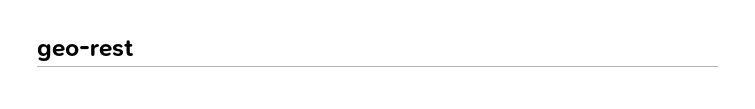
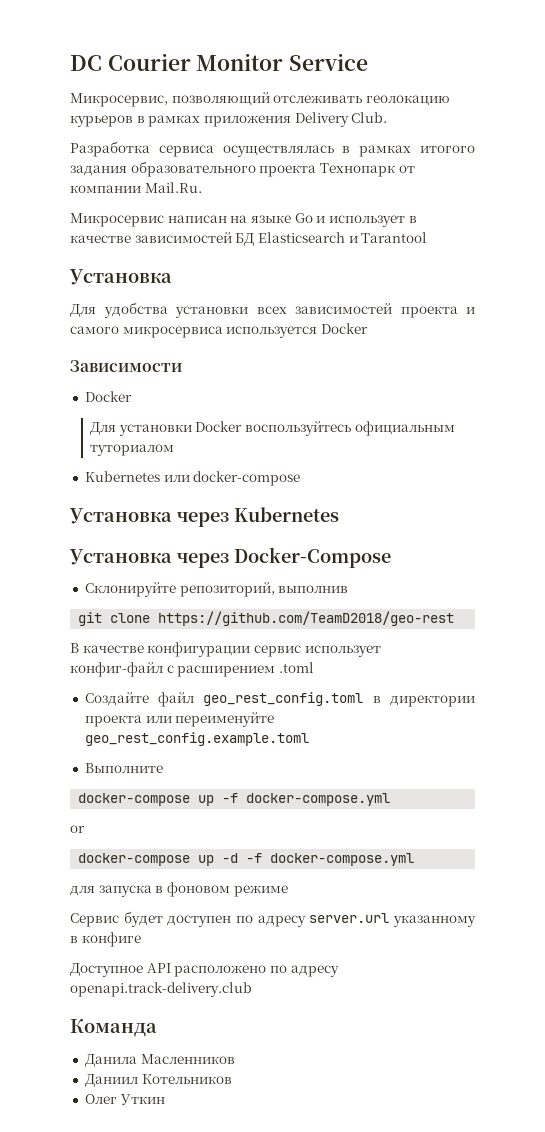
[37,40,134,61] geo-rest -> [70,53,369,71] [70,92,450,107] [70,112,388,127] [70,141,476,157] [70,161,415,177] [70,182,202,193] [70,213,417,227] [70,232,428,246] [70,269,172,285] [70,302,475,318] [70,323,368,338] [70,360,182,372] [84,391,132,402] [90,421,455,436] [90,444,175,456] [84,471,301,486] [70,507,339,527] [70,547,391,568] [84,582,349,597] [78,611,455,626] [70,642,381,657] [70,662,314,677] [84,692,475,707] [84,712,275,727] [84,732,309,746] [84,763,163,773] [78,793,391,806] [70,825,85,833] [78,853,415,866] [70,882,288,897] [70,911,476,927] [70,932,141,947] [70,963,339,977] [70,982,252,997] [70,1019,157,1037] [84,1054,235,1067] [84,1074,232,1087] [84,1094,165,1105] DC Courier Monitor Service // Микросервис, позволяющий отслеживать геолокацию курьеров в рамках приложения Delivery Club. // Разработка сервиса осуществлялась в рамках итогого задания образовательного проекта Технопарк от компании Mail.Ru. // Микросервис написан на языке Go и использует в качестве зависимостей БД Elasticsearch и Tarantool // Установка // Для удобства установки всех зависимостей проекта и самого микросервиса используется Docker // Зависимости // Docker // Для установки Docker воспользуйтесь официальным туториалом // Kubernetes или docker-compose // Установка через Kubernetes // Установка через Docker-Compose // Склонируйте репозиторий, выполнив // git clone https://github.com/TeamD2018/geo-rest // В качестве конфигурации сервис использует конфиг-файл с расширением .toml // Создайте файл geo_rest_config.toml в директории проекта или переименуйте geo_rest_config.example.toml // Выполните // docker-compose up -f docker-compose.yml // or // docker-compose up -d -f docker-compose.yml // для запуска в фоновом режиме // Сервис будет доступен по адресу server.url указанному в конфиге // Доступное API расположено по адресу openapi.track-delivery.club // Команда // Данила Масленников // Даниил Котельников // Олег Уткин

